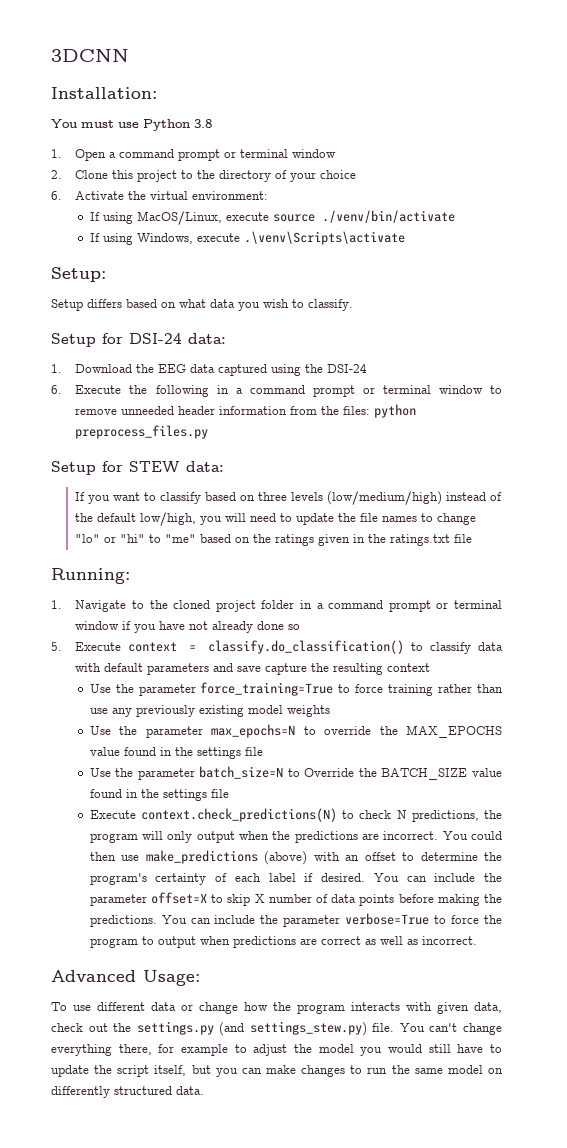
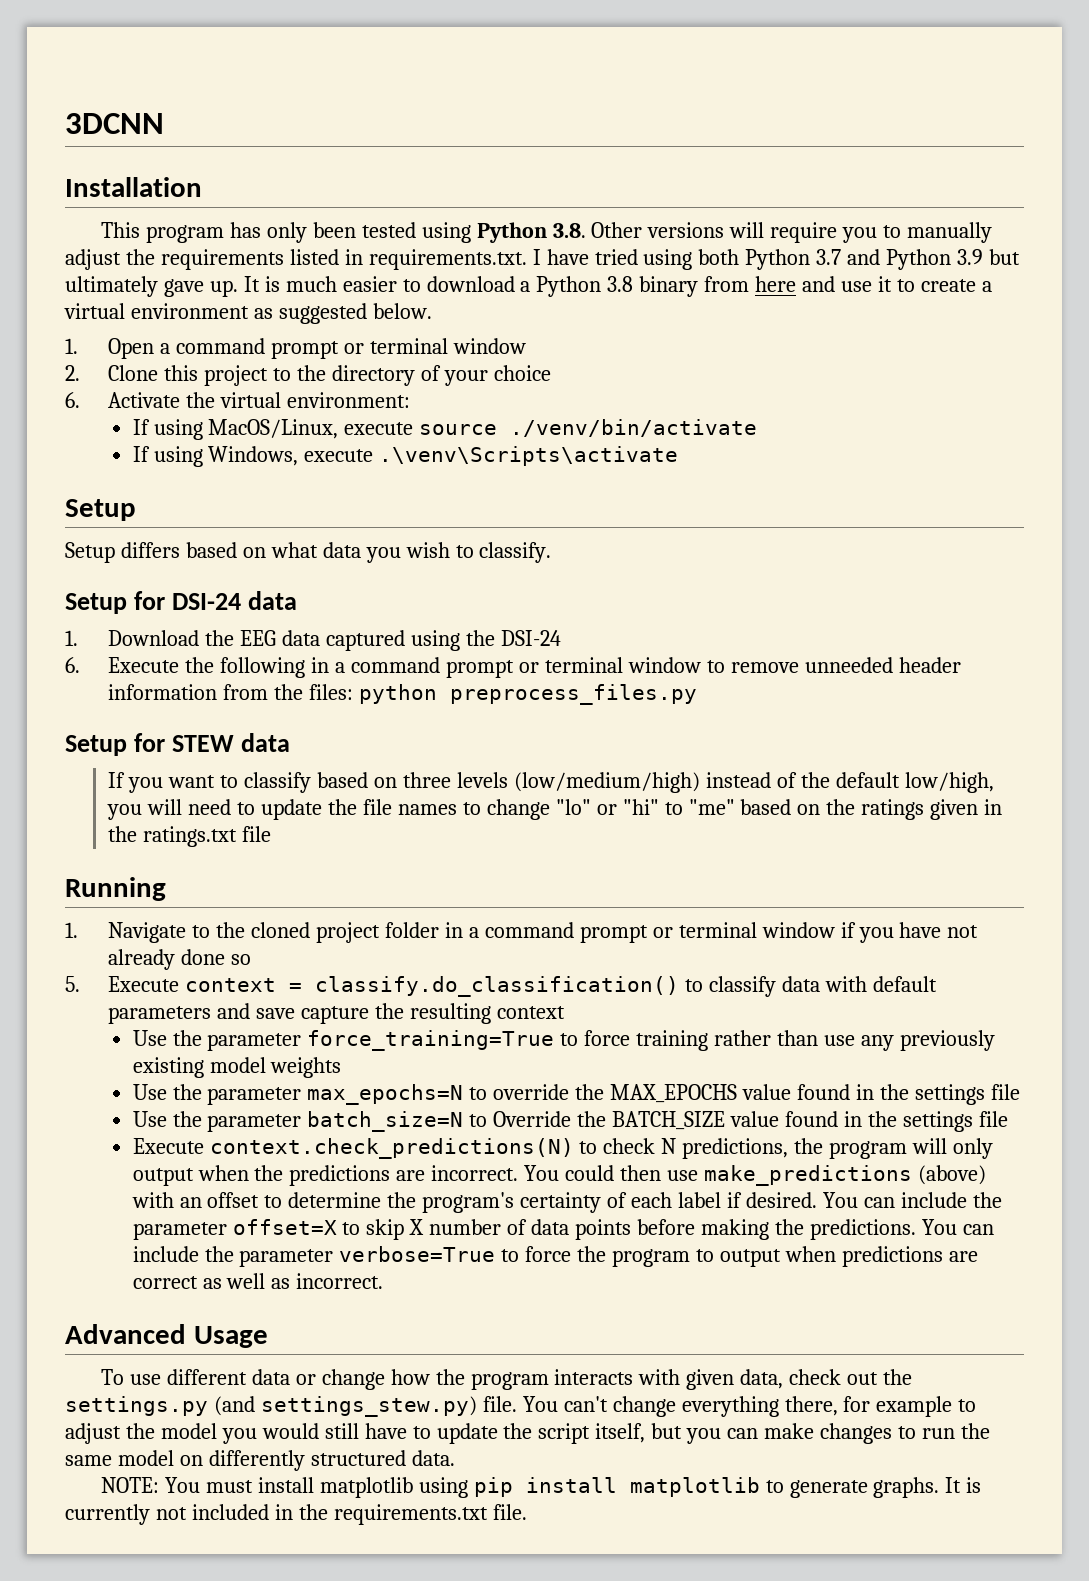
[51,87,157,99] [51,119,212,131] Installation: // You must use Python 3.8 -> [65,177,202,197] [100,222,993,243] [65,249,1021,270] [65,276,992,297] [64,303,432,324] Installation // This program has only been tested using Python 3.8. Other versions will require you to manually adjust the requirements listed in requirements.txt. I have tried using both Python 3.7 and Python 3.9 but ultimately gave up. It is much easier to download a Python 3.8 binary from here and use it to create a virtual environment as suggested below.
[51,267,106,282] Setup: -> [65,499,136,521] Setup
[188,333,226,344] data: -> [248,591,298,610] data
[186,461,224,472] data: -> [241,733,291,752] data
[51,568,130,584] Running: -> [65,877,166,901] Running
[143,970,200,986] Usage: -> [193,1326,268,1348] Usage
(204, 1090) none -> [100,1477,982,1498] [65,1504,527,1525] // NOTE: You must install matplotlib using pip install matplotlib to generate graphs. It is currently not included in the requirements.txt file.

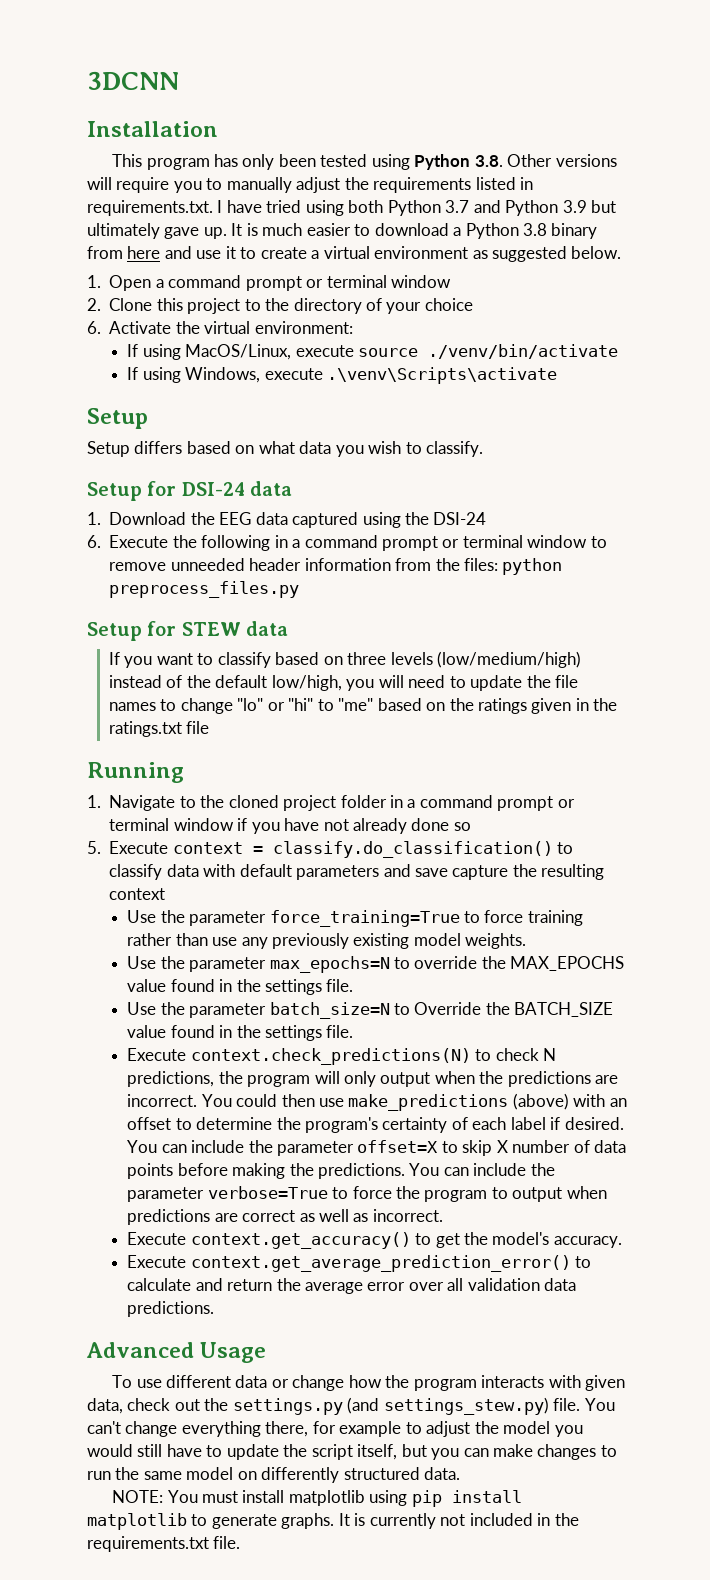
[270,1057,342,1078] weights -> [465,933,527,949] weights.
[990,1084,1020,1100] file -> [326,979,354,992] file.
[978,1111,1008,1127] file -> [326,1025,354,1038] file.
(384, 1281) none -> [127,1232,622,1249] [127,1255,592,1272] [127,1278,577,1294] [127,1301,215,1317] // Execute context.get_accuracy() to get the model's accuracy. // Execute context.get_average_prediction_error() to calculate and return the average error over all validation data predictions.

